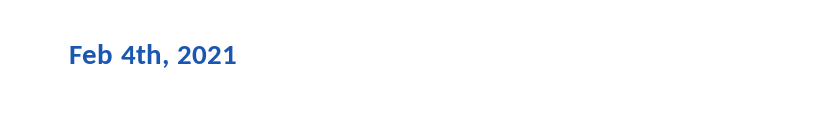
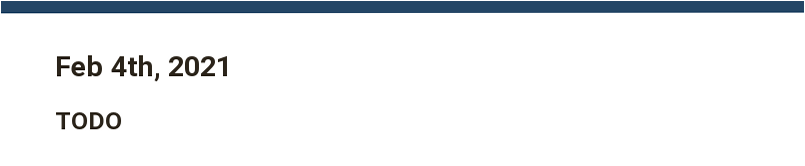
(237, 55) none -> [55,112,123,130] // TODO

